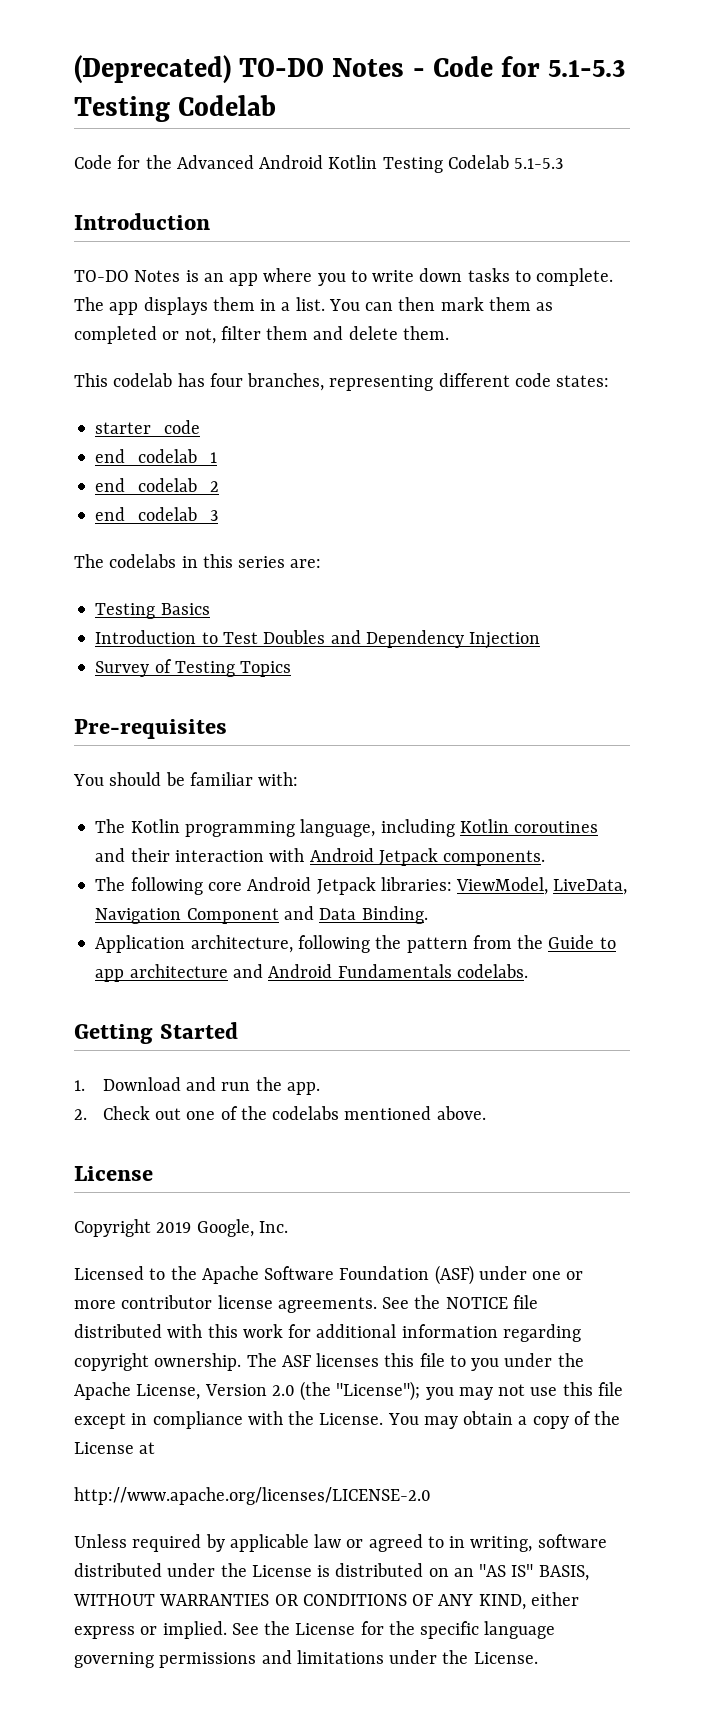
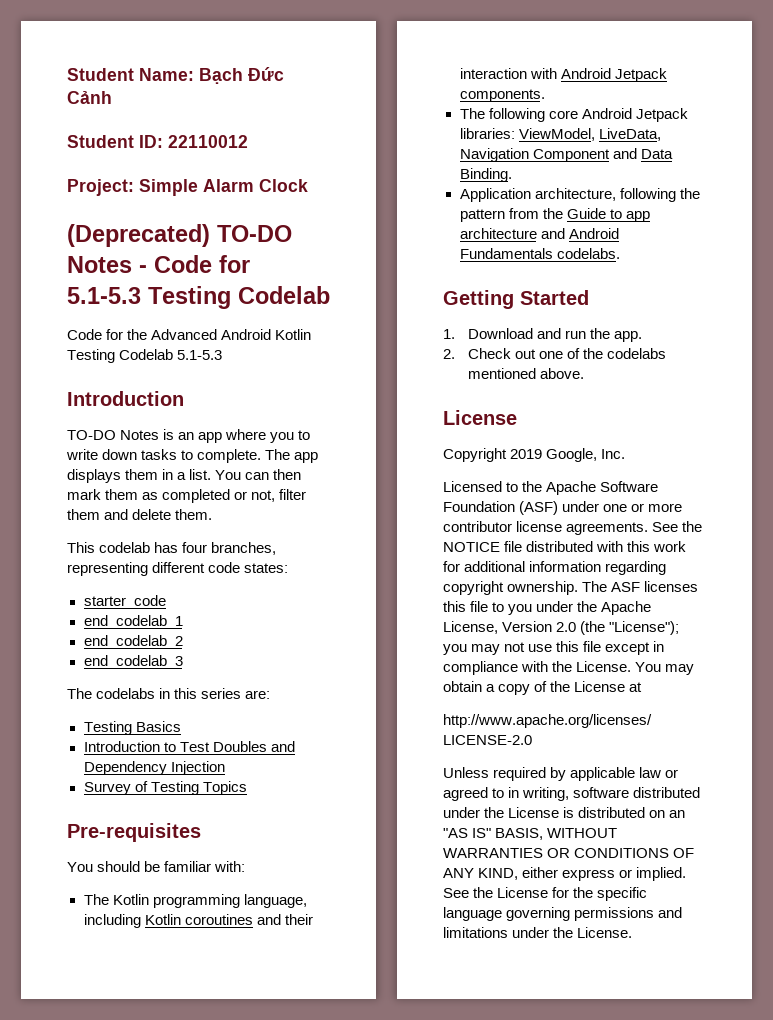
(74, 69) none -> [67,67,284,84] [67,91,112,104] [67,135,248,148] [67,179,308,196] Student Name: Bạch Đức Cảnh // Student ID: 22110012 // Project: Simple Alarm Clock //

